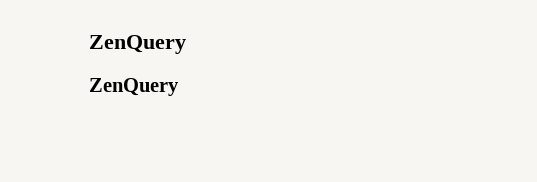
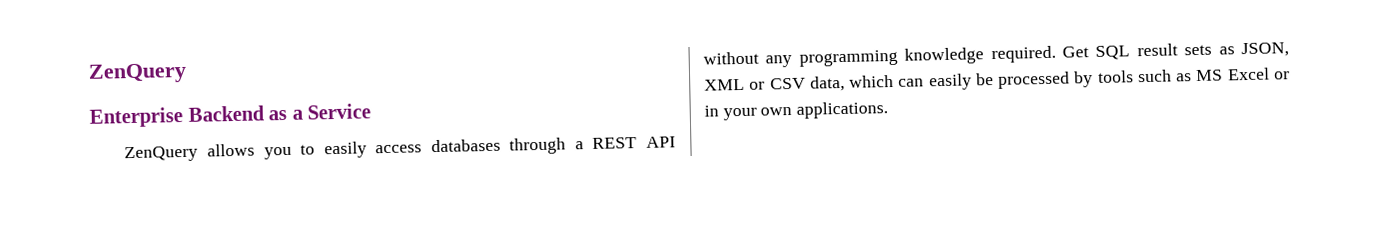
[89,78,179,96] ZenQuery -> [89,103,372,128] [124,136,676,163] [703,42,1289,68] [704,67,1290,92] [704,101,889,121] Enterprise Backend as a Service // ZenQuery allows you to easily access databases through a REST API without any programming knowledge required. Get SQL result sets as JSON, XML or CSV data, which can easily be processed by tools such as MS Excel or in your own applications.

